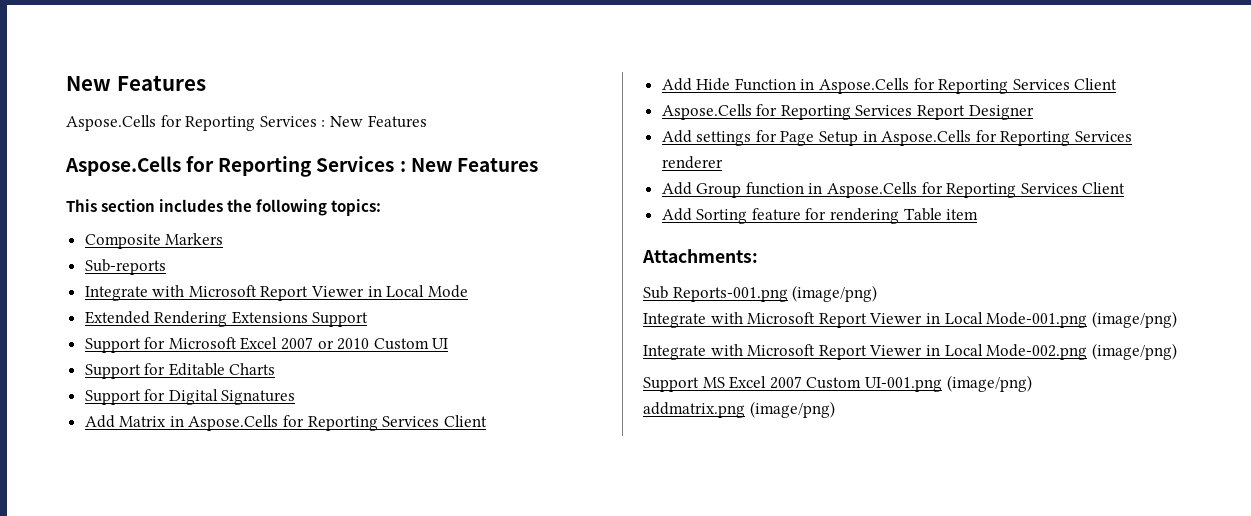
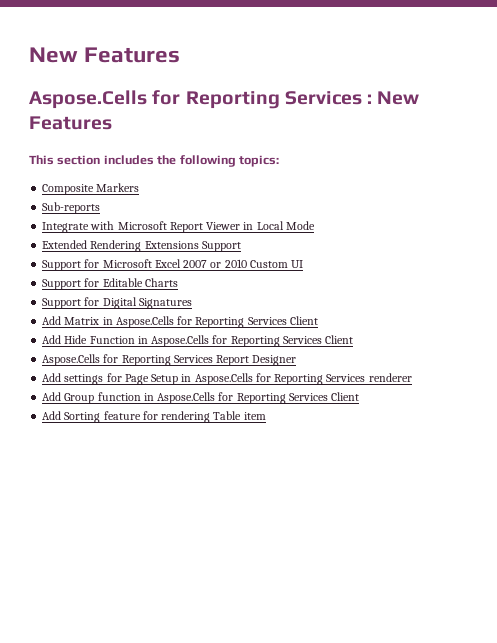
[66,75,206,91] [66,115,427,131] [65,156,538,177] New Features // Aspose.Cells for Reporting Services : New Features // Aspose.Cells for Reporting Services : New Features -> [29,47,181,63] [29,90,420,109] [29,116,112,130] New Features // Aspose.Cells for Reporting Services : New Features
[642,249,758,263] [643,285,878,302] [643,311,1177,328] [643,343,1177,360] [643,375,1032,392] [643,401,835,418] // Attachments: // Sub Reports-001.png (image/png) // Integrate with Microsoft Report Viewer in Local Mode-001.png (image/png) // Integrate with Microsoft Report Viewer in Local Mode-002.png (image/png) // Support MS Excel 2007 Custom UI-001.png (image/png) // addmatrix.png (image/png) -> (266, 416) none

